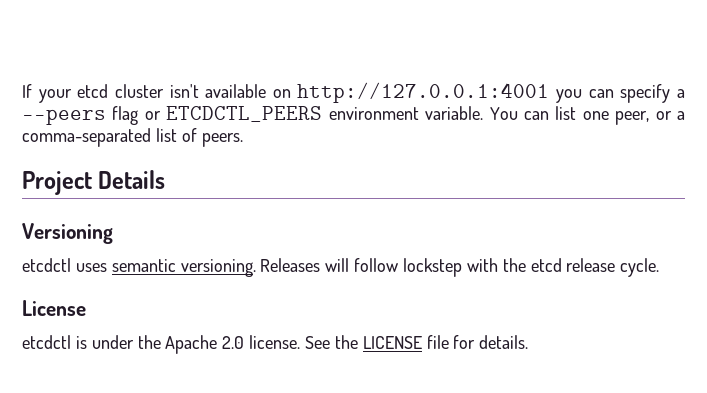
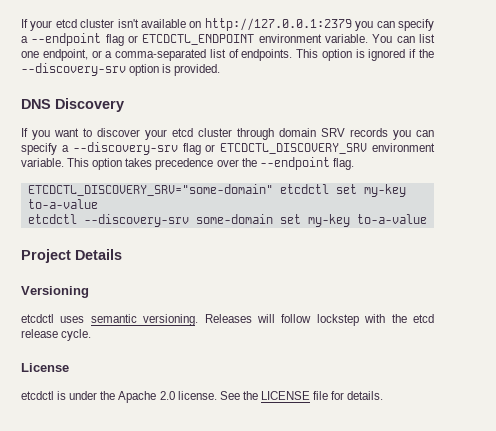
[297,82,685,103] [22,106,323,125] http://127.0.0.1:4001 you can specify a --peers flag or ETCDCTL_PEERS -> [204,18,434,31] [21,33,255,46] http://127.0.0.1:2379 you can specify a --endpoint flag or ETCDCTL_ENDPOINT
[615,111,650,125] peer, -> [42,49,88,61] endpoint,
[201,133,243,147] peers. -> [241,49,435,61] [21,63,221,76] [21,98,124,112] [21,128,434,140] [21,142,436,155] [21,157,354,170] [27,184,406,197] [27,199,98,209] [27,214,427,227] endpoints. This option is ignored if the --discovery-srv option is provided. // DNS Discovery // If you want to discover your etcd cluster through domain SRV records you can specify a --discovery-srv flag or ETCDCTL_DISCOVERY_SRV environment variable. This option takes precedence over the --endpoint flag. // ETCDCTL_DISCOVERY_SRV="some-domain" etcdctl set my-key to-a-value // etcdctl --discovery-srv some-domain set my-key to-a-value

